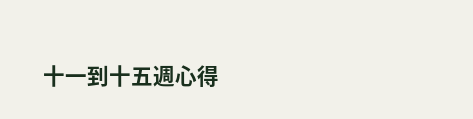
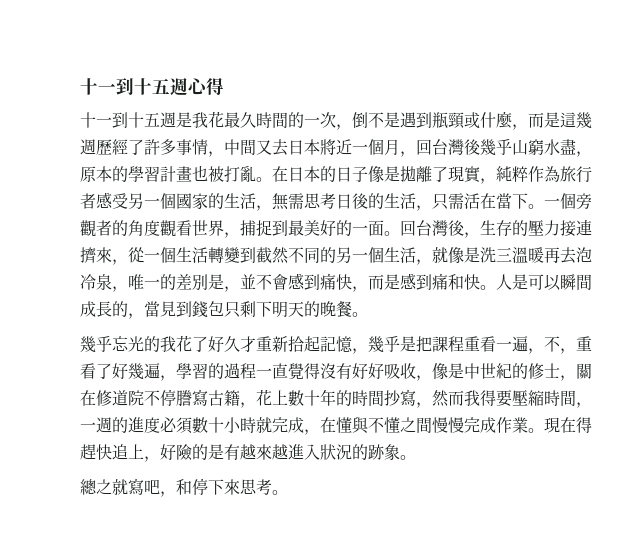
(219, 76) none -> [80,111,592,130] [80,139,592,157] [80,165,592,184] [80,192,592,211] [80,219,592,238] [80,247,592,265] [80,273,592,292] [80,300,368,319] [80,335,592,354] [80,363,592,381] [80,389,592,408] [80,417,592,435] [80,444,416,462] [80,478,288,497] // 十一到十五週是我花最久時間的一次，倒不是遇到瓶頸或什麼，而是這幾週歷經了許多事情，中間又去日本將近一個月，回台灣後幾乎山窮水盡，原本的學習計畫也被打亂。在日本的日子像是拋離了現實，純粹作為旅行者感受另一個國家的生活，無需思考日後的生活，只需活在當下。一個旁觀者的角度觀看世界，捕捉到最美好的一面。回台灣後，生存的壓力接連擠來，從一個生活轉變到截然不同的另一個生活，就像是洗三溫暖再去泡冷泉，唯一的差別是，並不會感到痛快，而是感到痛和快。人是可以瞬間成長的，當見到錢包只剩下明天的晚餐。 // 幾乎忘光的我花了好久才重新拾起記憶，幾乎是把課程重看一遍，不，重看了好幾遍，學習的過程一直覺得沒有好好吸收，像是中世紀的修士，關在修道院不停謄寫古籍，花上數十年的時間抄寫，然而我得要壓縮時間，一週的進度必須數十小時就完成，在懂與不懂之間慢慢完成作業。現在得趕快追上，好險的是有越來越進入狀況的跡象。 // 總之就寫吧，和停下來思考。

